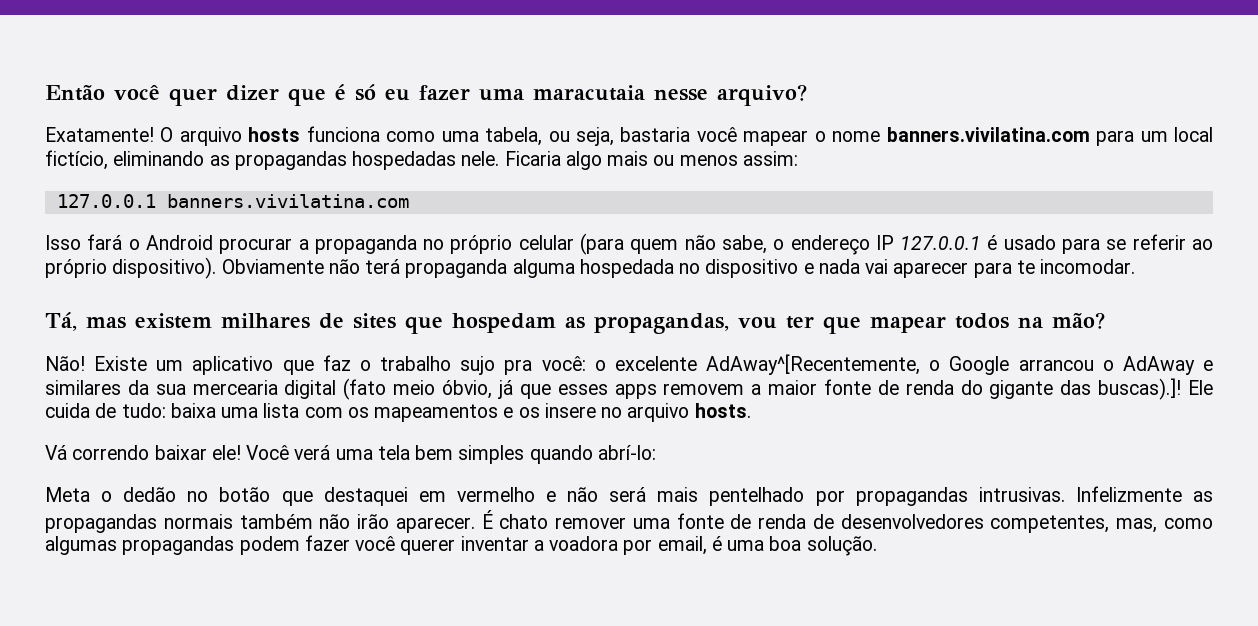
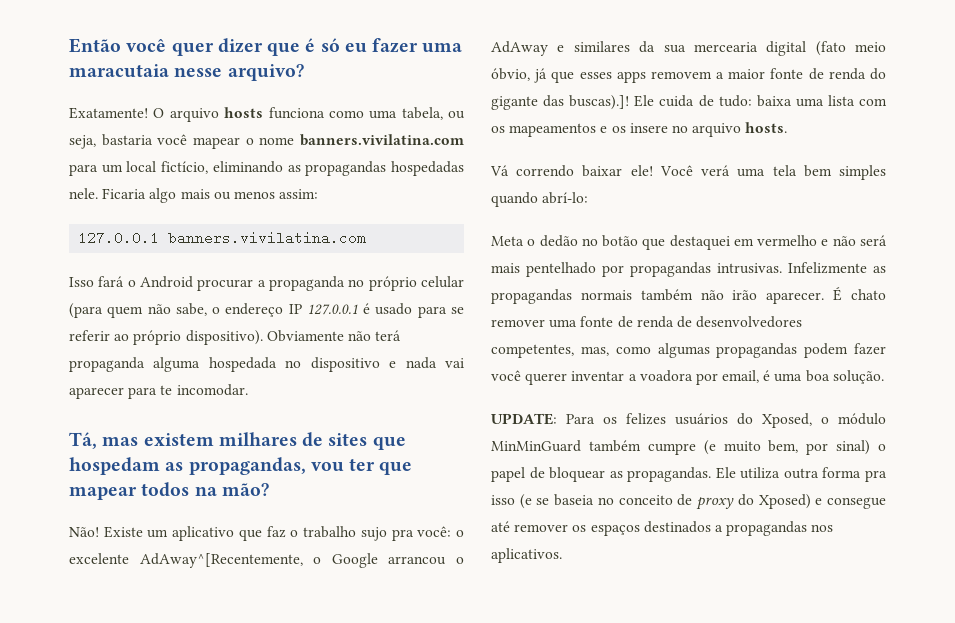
(877, 546) none -> [491,413,886,428] [491,440,886,455] [491,467,887,482] [491,494,886,510] [491,521,834,536] [491,548,562,563] // UPDATE: Para os felizes usuários do Xposed, o módulo MinMinGuard também cumpre (e muito bem, por sinal) o papel de bloquear as propagandas. Ele utiliza outra forma pra isso (e se baseia no conceito de proxy do Xposed) e consegue até remover os espaços destinados a propagandas nos aplicativos.

